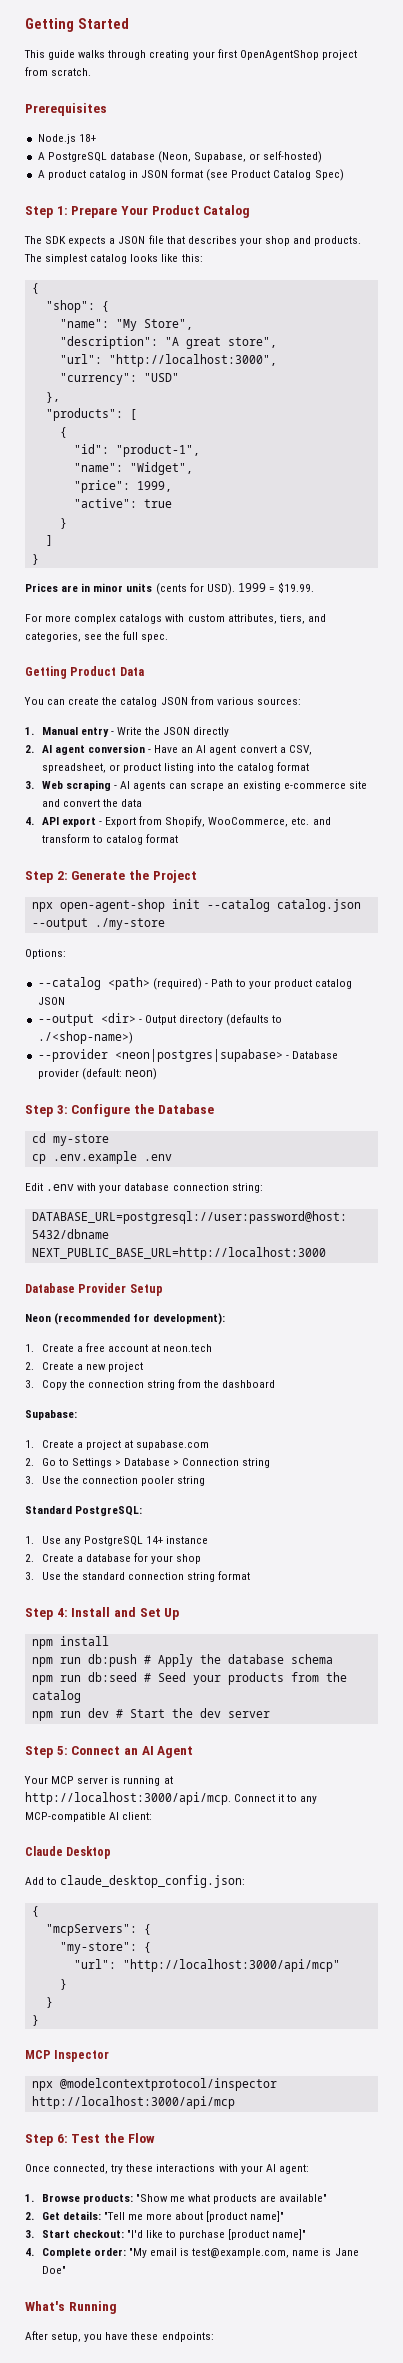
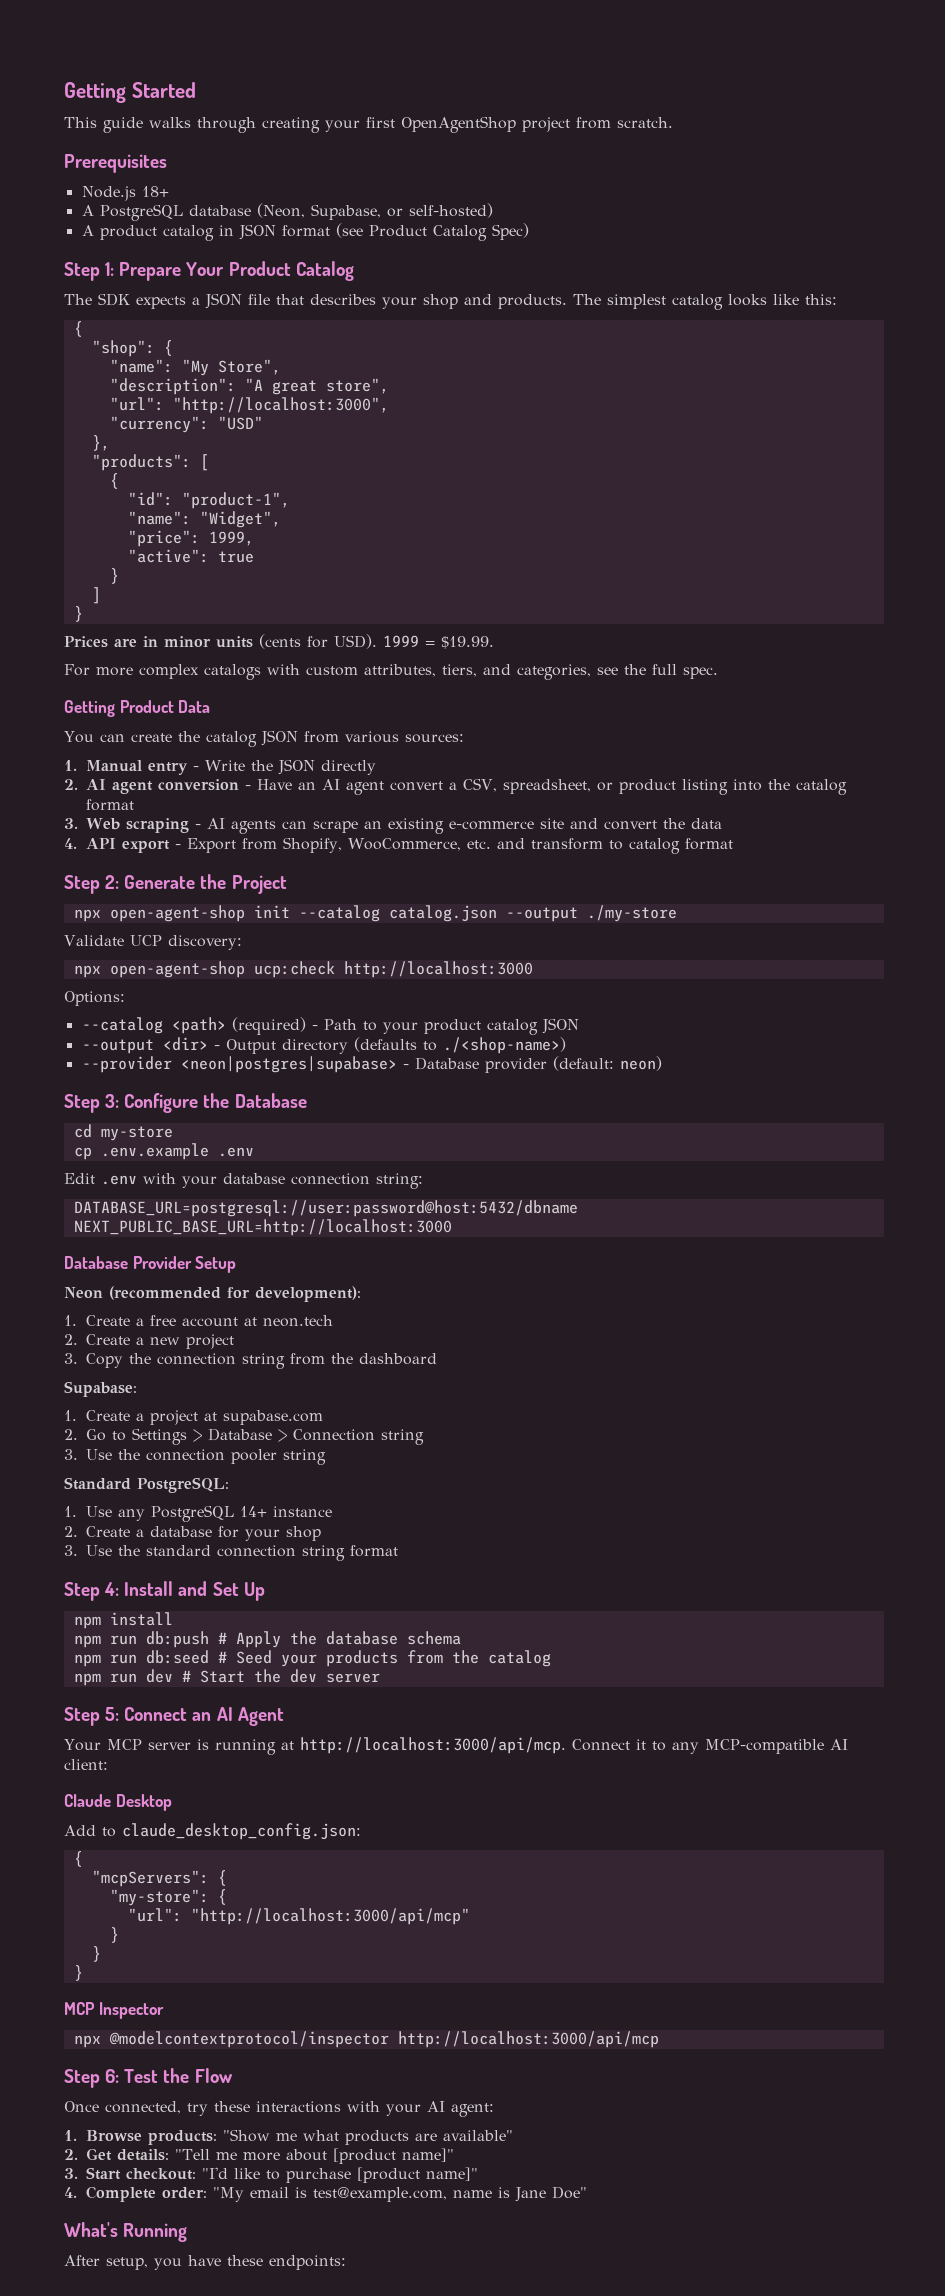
(165, 924) none -> [64,935,242,950] [73,961,533,978] // Validate UCP discovery: // npx open-agent-shop ucp:check http://localhost:3000

